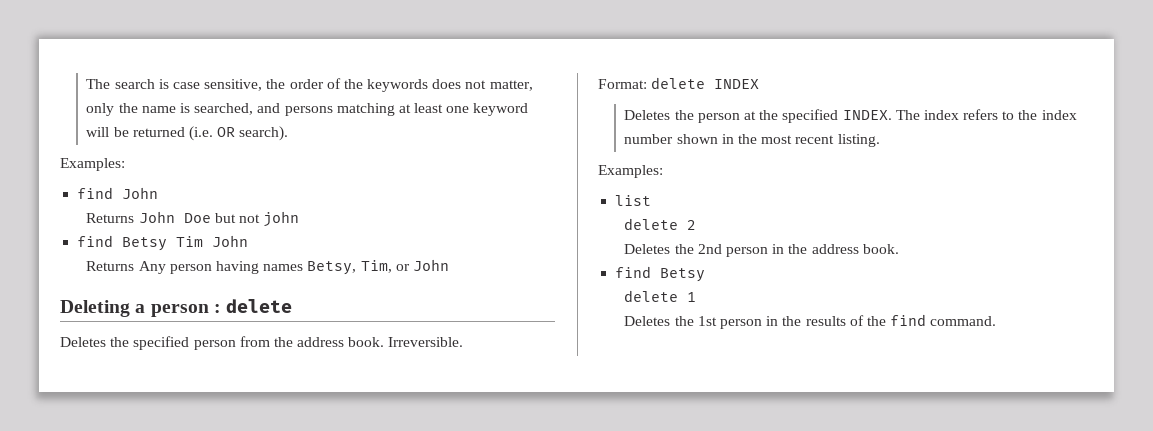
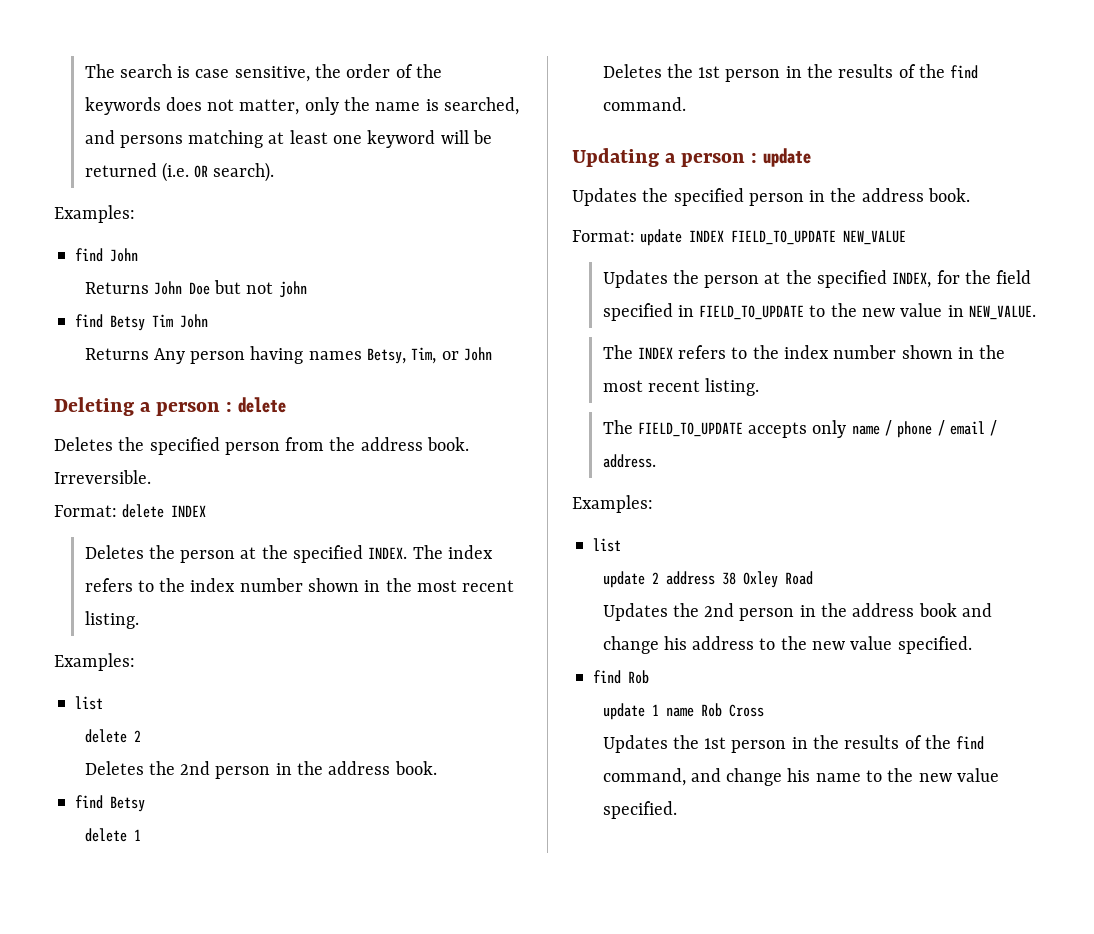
(997, 321) none -> [572,148,812,167] [572,188,970,206] [572,229,907,246] [602,270,1032,288] [602,303,1036,321] [602,345,1006,359] [602,378,760,396] [602,420,998,438] [602,454,656,468] [572,495,653,513] [593,538,622,552] [602,571,813,588] [602,603,992,621] [602,636,972,654] [593,670,650,684] [602,703,764,720] [602,735,985,753] [602,768,999,786] [602,801,677,819] // Updating a person : update // Updates the specified person in the address book. // Format: update INDEX FIELD_TO_UPDATE NEW_VALUE // Updates the person at the specified INDEX, for the field specified in FIELD_TO_UPDATE to the new value in NEW_VALUE. // The INDEX refers to the index number shown in the most recent listing. // The FIELD_TO_UPDATE accepts only name / phone / email / address. // Examples: // list // update 2 address 38 Oxley Road // Updates the 2nd person in the address book and change his address to the new value specified. // find Rob // update 1 name Rob Cross // Updates the 1st person in the results of the find command, and change his name to the new value specified.

